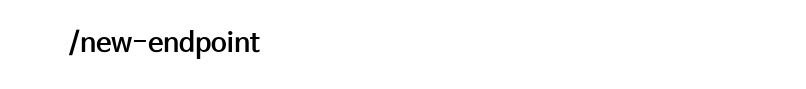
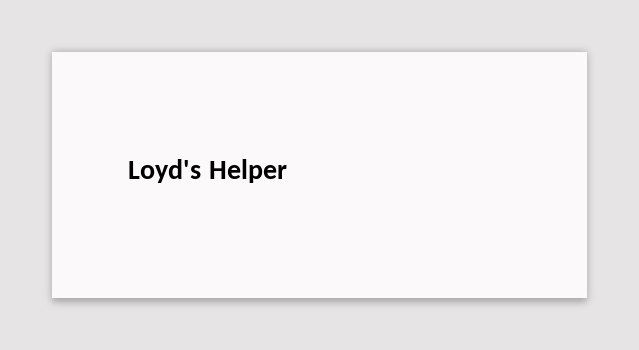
[68,29,260,59] /new-endpoint -> [128,159,287,183] Loyd's Helper

